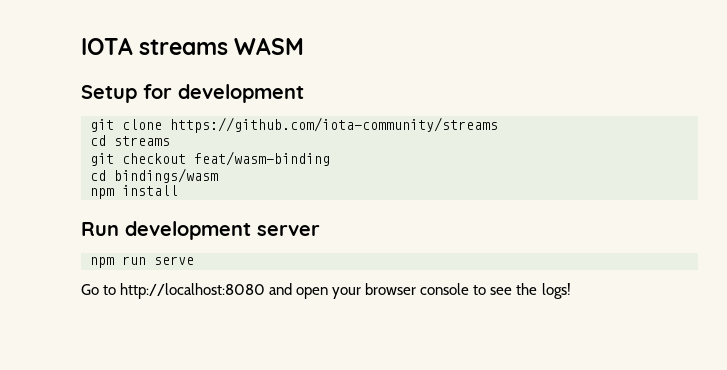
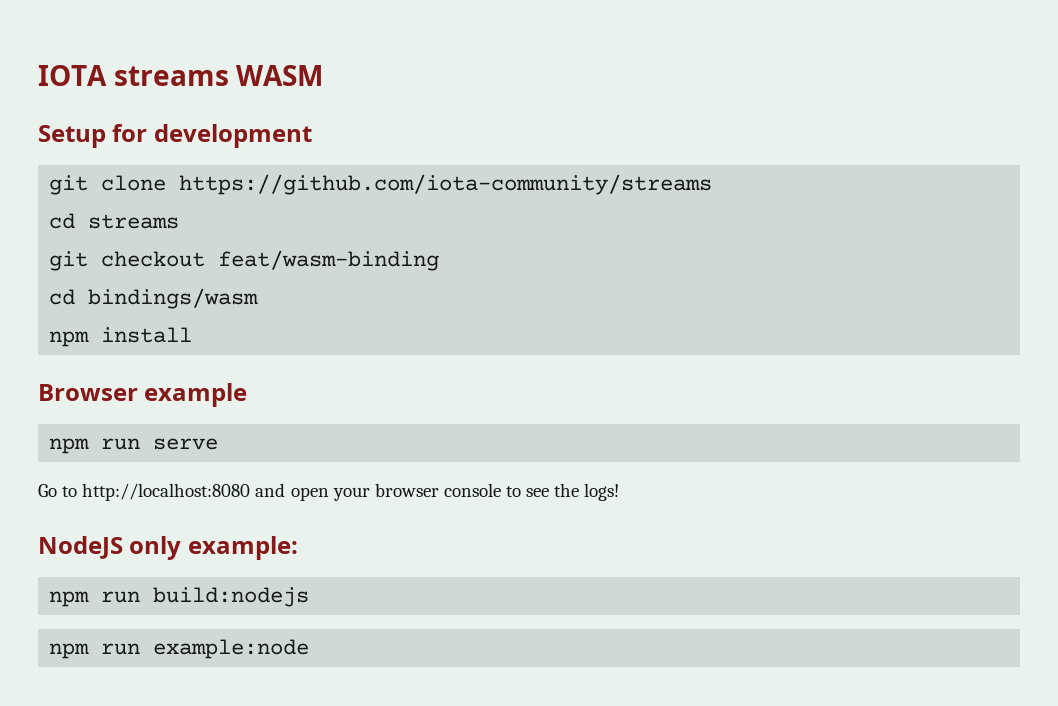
[81,221,320,240] Run development server -> [38,383,248,407] Browser example
(571, 291) none -> [38,536,298,560] [49,587,310,607] [49,639,310,659] // NodeJS only example: // npm run build:nodejs // npm run example:node

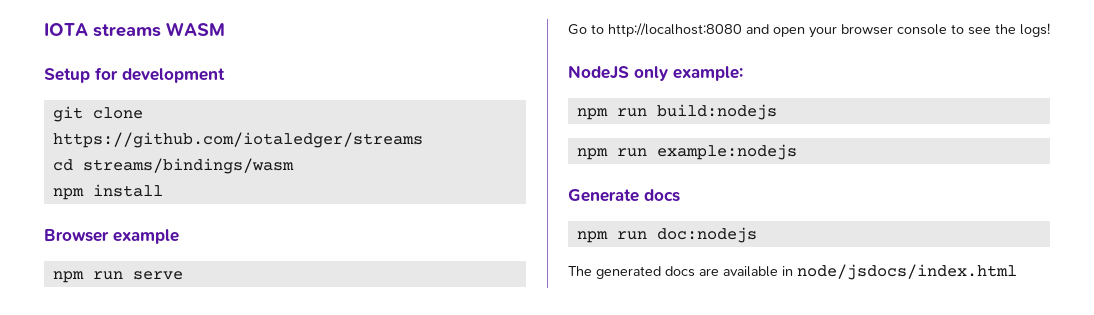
[179,174,713,195] [49,213,180,229] [49,250,440,271] [49,288,259,309] https://github.com/iota-community/streams // cd streams // git checkout feat/wasm-binding // cd bindings/wasm -> [52,132,423,148] [52,158,294,174] https://github.com/iotaledger/streams // cd streams/bindings/wasm
[153,639,310,659] example:node -> [656,144,797,160] [568,189,680,202] [576,227,757,243] [568,264,1017,280] example:nodejs // Generate docs // npm run doc:nodejs // The generated docs are available in node/jsdocs/index.html

